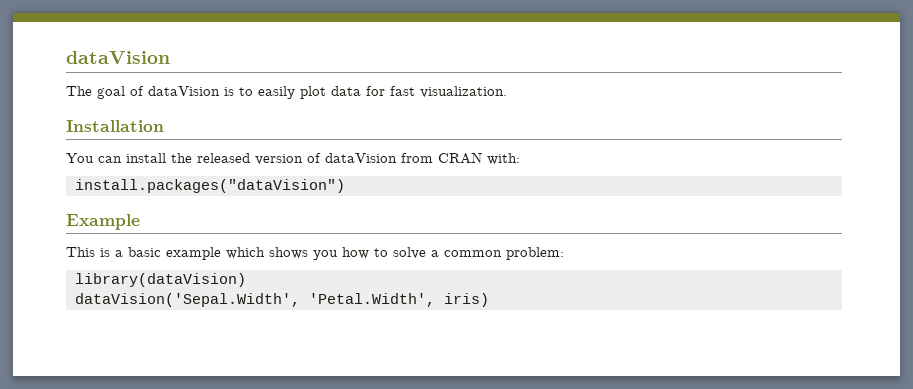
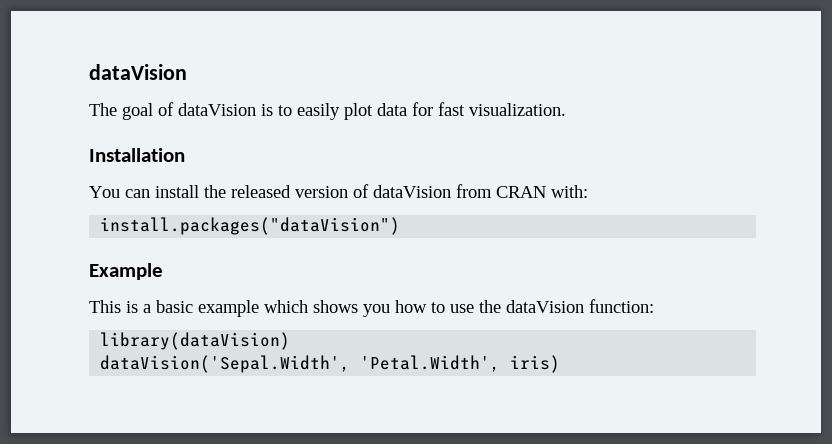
[393,247,564,260] solve a common problem: -> [450,299,654,313] use the dataVision function:

